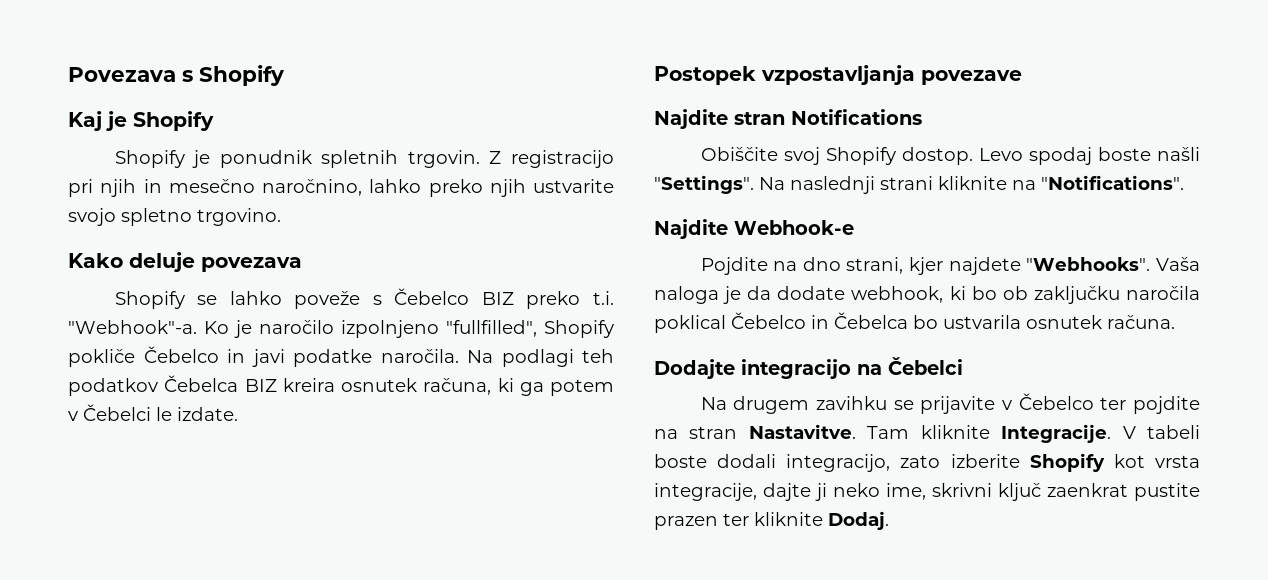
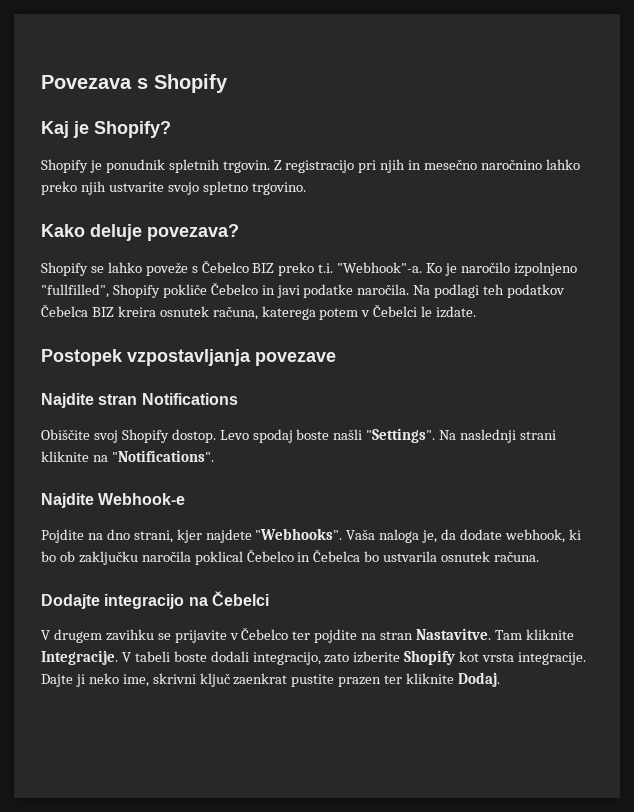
[133,111,214,131] Shopify -> [94,121,171,138] Shopify?
[262,179,362,196] naročnino, -> [481,159,543,170] naročnino
[201,257,302,272] povezava -> [147,224,239,241] povezava?
[497,378,544,396] ki ga -> [261,306,316,320] katerega
[723,286,742,304] je -> [422,530,438,543] je,
[700,397,727,410] Na -> [41,630,50,640] V
[654,483,811,501] integracije, dajte -> [518,652,587,665] [41,674,73,687] integracije. Dajte

